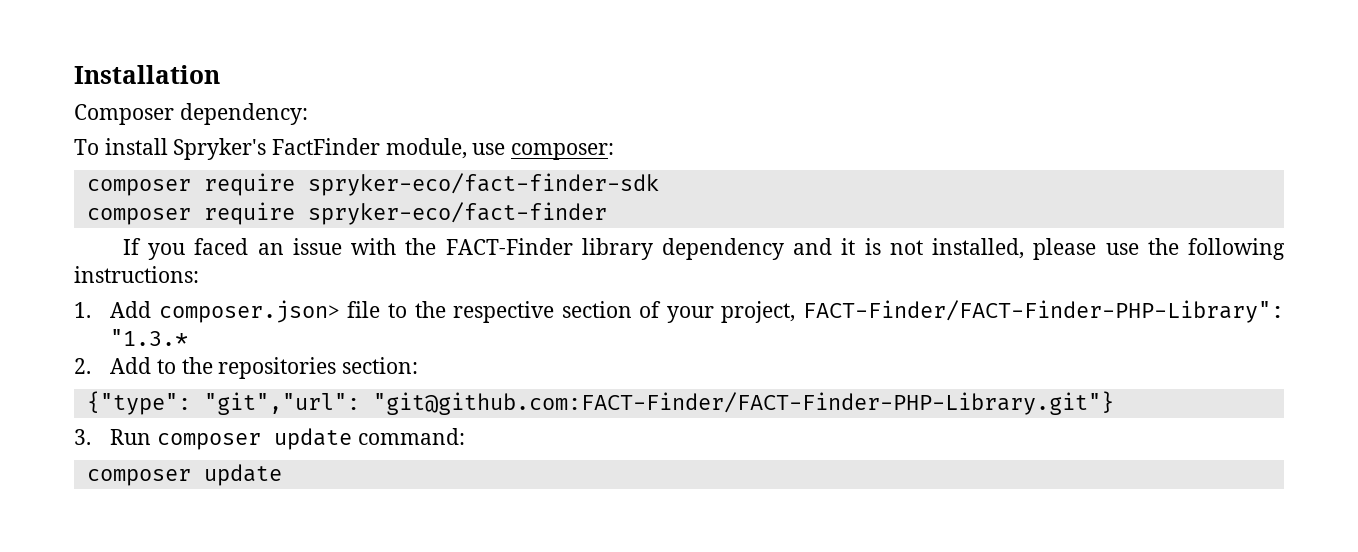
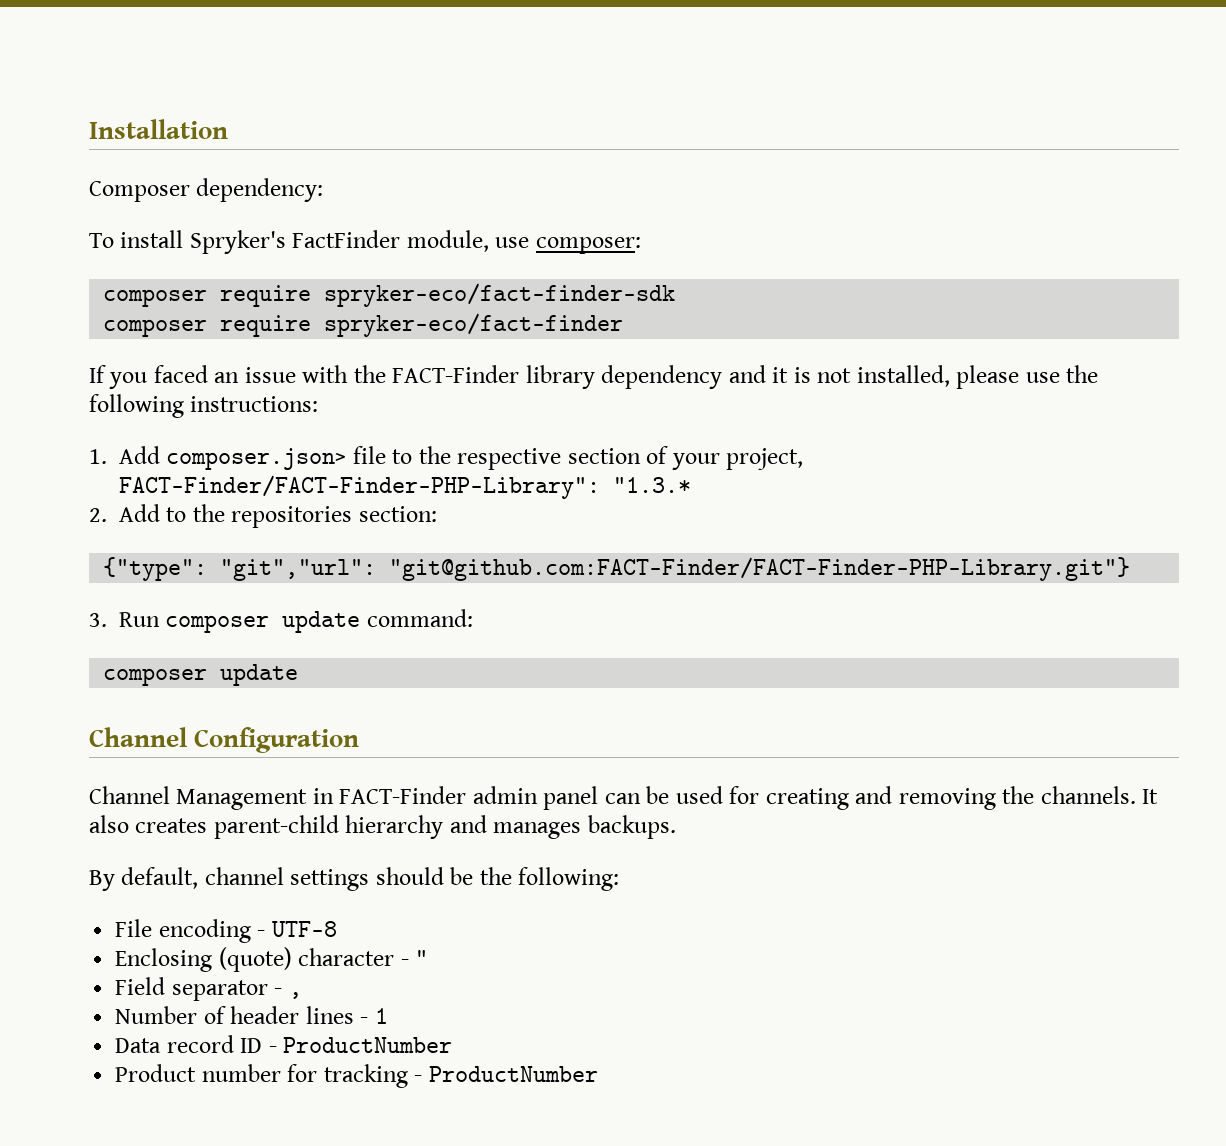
(282, 475) none -> [89,727,360,753] [89,786,1159,810] [89,815,676,839] [89,867,620,891] [115,919,337,943] [115,947,429,972] [115,977,302,1001] [115,1006,388,1024] [115,1035,453,1053] [115,1064,598,1088] // Channel Configuration // Channel Management in FACT-Finder admin panel can be used for creating and removing the channels. It also creates parent-child hierarchy and manages backups. // By default, channel settings should be the following: // File encoding - UTF-8 // Enclosing (quote) character - " // Field separator - , // Number of header lines - 1 // Data record ID - ProductNumber // Product number for tracking - ProductNumber

